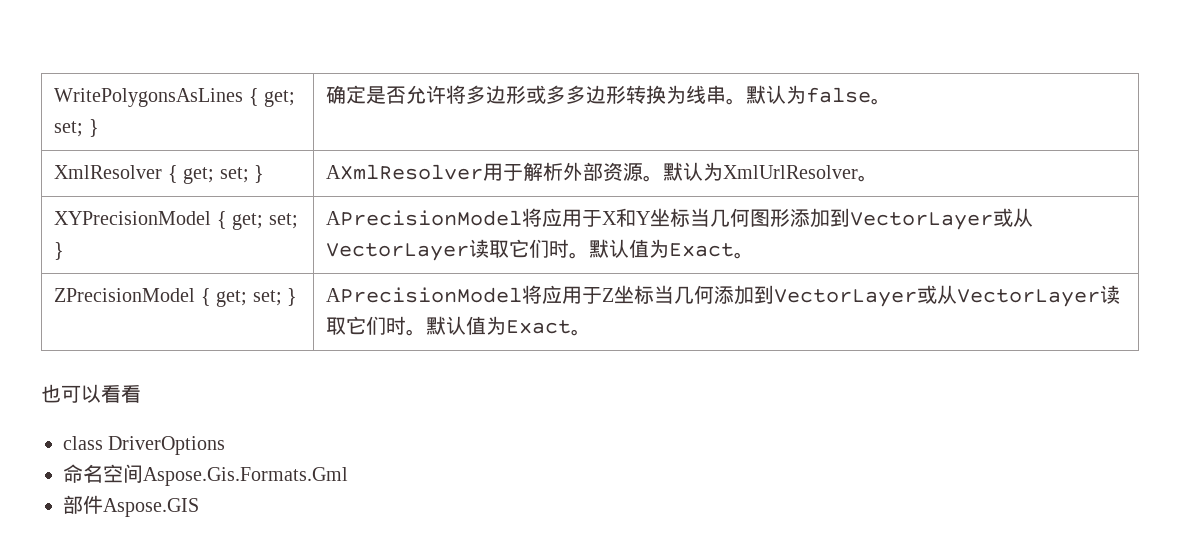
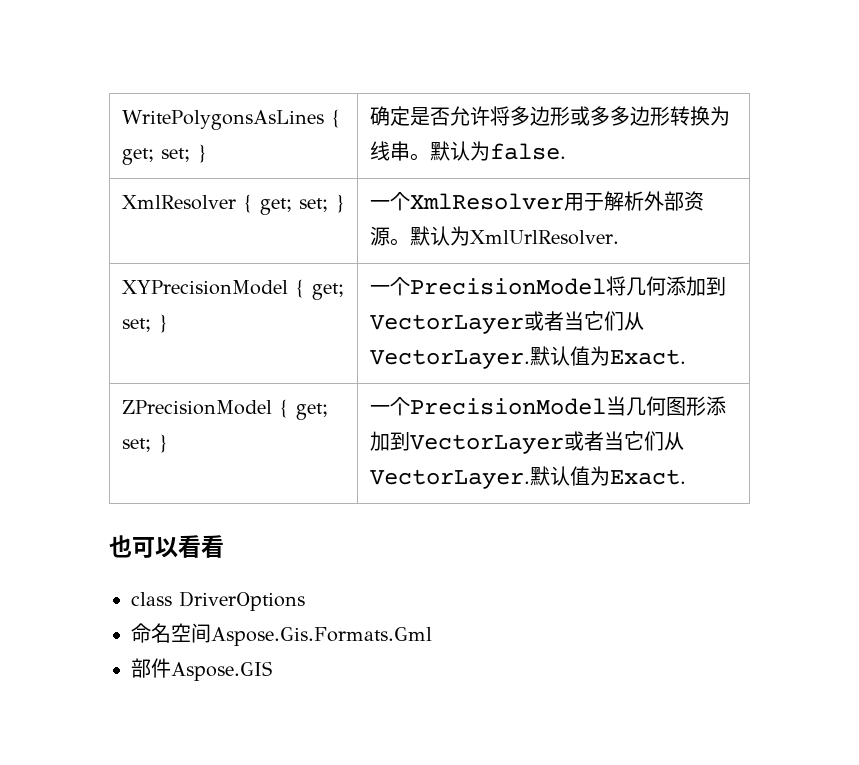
[806,87,892,105] false。 -> [489,143,566,160] false.
[326,164,484,180] AXmlResolver -> [369,192,564,211] 一个XmlResolver
[723,165,879,182] XmlUrlResolver。 -> [469,230,619,245] XmlUrlResolver.
[326,208,691,227] APrecisionModel将应用于X和Y坐标 -> [369,276,726,296] [369,311,644,334] [369,346,686,369] [121,399,328,420] [121,434,168,453] [369,397,606,416] 一个PrecisionModel将几何添加到VectorLayer或者当它们从VectorLayer.默认值为Exact. // ZPrecisionModel { get; set; } | 一个PrecisionModel
[1013,208,1034,227] [326,239,755,261] [54,288,297,307] [326,285,1121,307] [326,316,592,336] 从VectorLayer读取它们时。默认值为Exact。 // ZPrecisionModel { get; set; } | APrecisionModel将应用于Z坐标当几何添加到VectorLayer或从VectorLayer读取它们时。默认值为Exact。 -> [583,431,684,451] [369,466,686,489] 者当它们从VectorLayer.默认值为Exact.

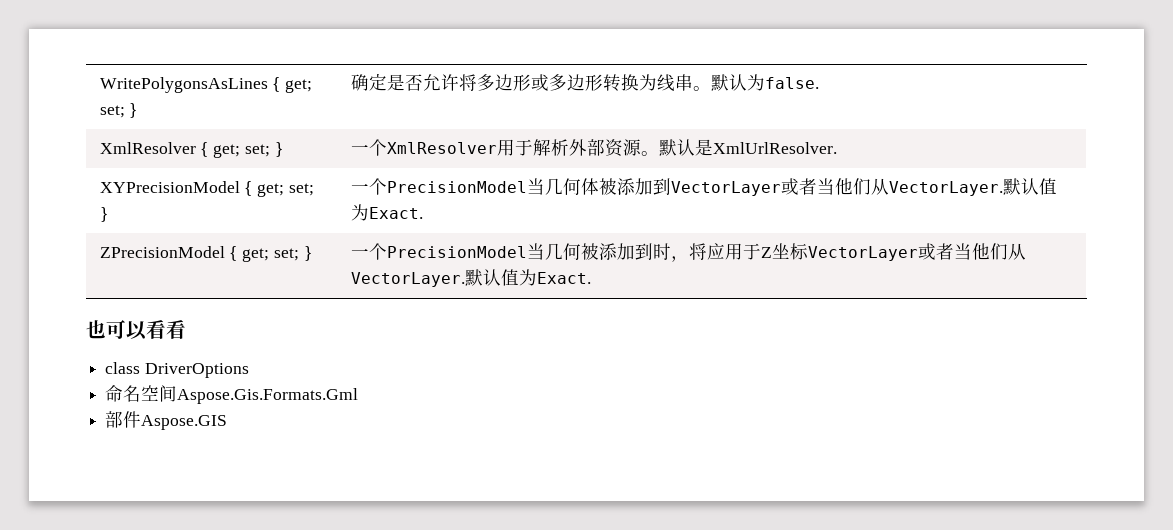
[609,106,630,126] 多 -> (567, 82) none
[449,226,470,246] 为 -> [694,139,713,156] 是
[605,276,726,296] [369,311,604,334] 将几何添加到VectorLayer或者当它 -> [526,178,853,196] 当几何体被添加到VectorLayer或者当他
[665,396,726,416] [369,431,644,454] 图形添加到VectorLayer或者当它 -> [580,243,990,262] 被添加到时，将应用于Z坐标VectorLayer或者当他

